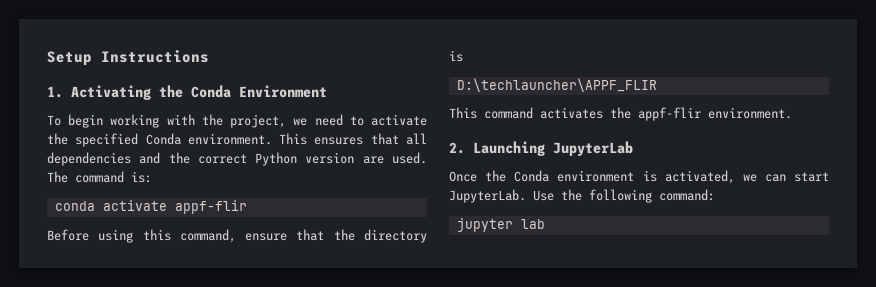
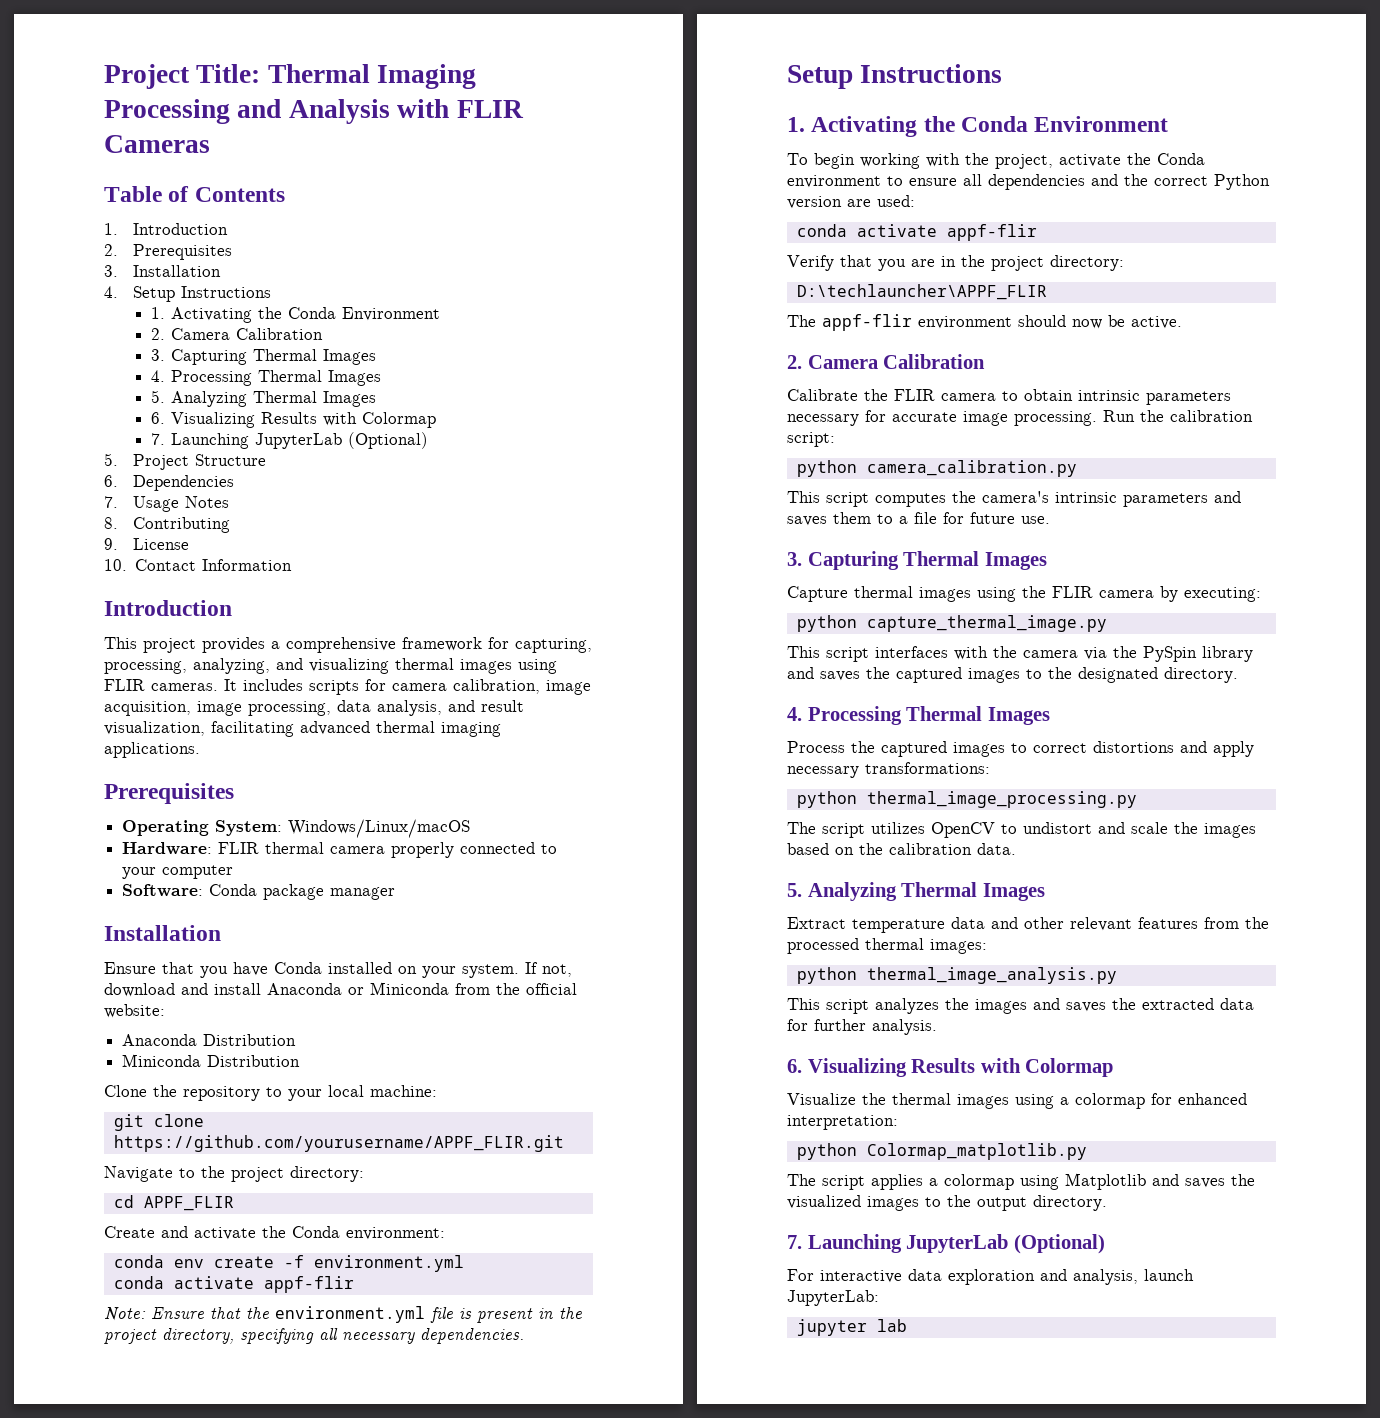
(47, 58) none -> [104,64,477,89] [104,99,524,124] [104,135,210,153] [104,186,285,202] [104,223,228,235] [104,244,232,260] [104,265,221,277] [104,286,271,302] [150,307,440,323] [150,328,323,340] [150,349,376,365] [150,370,381,386] [150,390,376,407] [150,412,436,428] [150,432,428,449] [104,453,266,470] [104,475,234,491] [104,496,229,512] [104,517,230,533] [104,538,189,550] [104,559,293,571] [104,600,232,616] [104,637,592,653] [104,658,557,674] [104,679,591,695] [104,700,524,716] [104,721,501,737] [104,742,200,758] [104,783,234,804] [122,819,471,838] [122,842,558,858] [122,865,234,879] [122,884,396,900] [104,925,221,941] [104,962,572,978] [104,982,577,997] [104,1004,165,1018] [122,1034,297,1046] [122,1054,301,1067] [104,1085,437,1101] [113,1114,204,1131] [113,1135,564,1152] [104,1166,364,1182] [113,1195,234,1211] [104,1226,445,1240] [113,1255,464,1272] [113,1276,354,1293] [104,1306,582,1323] [104,1328,524,1344] Project Title: Thermal Imaging Processing and Analysis with FLIR Cameras // Table of Contents // 1. Introduction // 2. Prerequisites // 3. Installation // 4. Setup Instructions // 1. Activating the Conda Environment // 2. Camera Calibration // 3. Capturing Thermal Images // 4. Processing Thermal Images // 5. Analyzing Thermal Images // 6. Visualizing Results with Colormap // 7. Launching JupyterLab (Optional) // 5. Project Structure // 6. Dependencies // 7. Usage Notes // 8. Contributing // 9. License // 10. Contact Information // Introduction // This project provides a comprehensive framework for capturing, processing, analyzing, and visualizing thermal images using FLIR cameras. It includes scripts for camera calibration, image acquisition, image processing, data analysis, and result visualization, facilitating advanced thermal imaging applications. // Prerequisites // Operating System: Windows/Linux/macOS // Hardware: FLIR thermal camera properly connected to your computer // Software: Conda package manager // Installation // Ensure that you have Conda installed on your system. If not, download and install Anaconda or Miniconda from the official website: // Anaconda Distribution // Miniconda Distribution // Clone the repository to your local machine: // git clone https://github.com/yourusername/APPF_FLIR.git // Navigate to the project directory: // cd APPF_FLIR // Create and activate the Conda environment: // conda env create -f environment.yml // conda activate appf-flir // Note: Ensure that the environment.yml file is present in the project directory, specifying all necessary dependencies. //
[293,114,428,126] [47,133,399,147] we need to activate the specified Conda environment. This ensures that -> [1059,153,1205,167] [787,175,957,188] activate the Conda environment to ensure
[392,152,427,164] [47,171,152,183] [54,200,247,214] [47,229,427,243] [449,50,463,62] [456,78,657,92] [449,107,792,121] [449,141,633,156] [449,170,829,184] [449,189,715,203] used. The command is: // conda activate appf-flir // Before using this command, ensure that the directory is // D:\techlauncher\APPF_FLIR // This command activates the appf-flir environment. // 2. Launching JupyterLab // Once the Conda environment is activated, we can start JupyterLab. Use the following command: -> [877,195,915,207] [796,224,1037,241] [787,255,1124,271] [796,284,1047,300] [787,314,1182,331] [787,354,986,369] [787,389,1231,405] [787,410,1253,426] [787,432,835,447] [796,460,1077,477] [787,491,1241,507] [787,512,1050,526] [787,551,1047,570] [787,586,1261,602] [796,615,1107,632] [787,646,1253,662] [787,667,1238,683] [787,706,1050,725] [787,741,1254,757] [787,762,990,778] [796,791,1137,808] [787,822,1256,838] [787,843,1016,855] [787,882,1045,901] [787,917,1269,933] [787,938,987,954] [796,967,1117,984] [787,998,1254,1014] [787,1019,937,1035] [787,1058,1114,1077] [787,1093,1247,1109] [787,1115,898,1130] [796,1143,1087,1160] [787,1173,1255,1190] [787,1195,1107,1211] [787,1234,1105,1254] [787,1269,1194,1285] [787,1290,879,1306] used: // conda activate appf-flir // Verify that you are in the project directory: // D:\techlauncher\APPF_FLIR // The appf-flir environment should now be active. // 2. Camera Calibration // Calibrate the FLIR camera to obtain intrinsic parameters necessary for accurate image processing. Run the calibration script: // python camera_calibration.py // This script computes the camera's intrinsic parameters and saves them to a file for future use. // 3. Capturing Thermal Images // Capture thermal images using the FLIR camera by executing: // python capture_thermal_image.py // This script interfaces with the camera via the PySpin library and saves the captured images to the designated directory. // 4. Processing Thermal Images // Process the captured images to correct distortions and apply necessary transformations: // python thermal_image_processing.py // The script utilizes OpenCV to undistort and scale the images based on the calibration data. // 5. Analyzing Thermal Images // Extract temperature data and other relevant features from the processed thermal images: // python thermal_image_analysis.py // This script analyzes the images and saves the extracted data for further analysis. // 6. Visualizing Results with Colormap // Visualize the thermal images using a colormap for enhanced interpretation: // python Colormap_matplotlib.py // The script applies a colormap using Matplotlib and saves the visualized images to the output directory. // 7. Launching JupyterLab (Optional) // For interactive data exploration and analysis, launch JupyterLab:

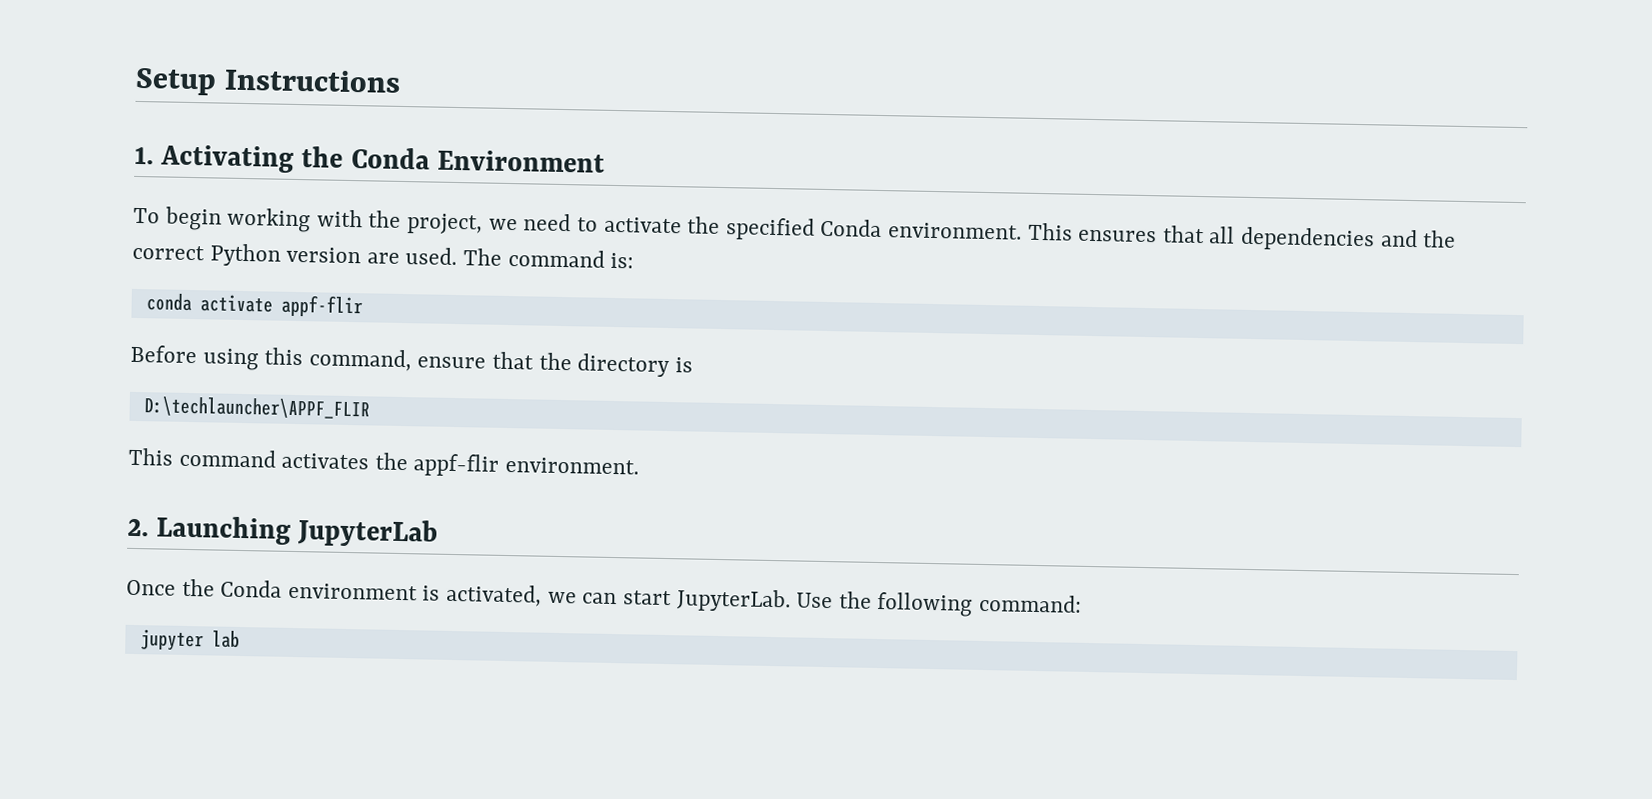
[104,64,477,89] [104,99,524,124] [104,135,210,153] [104,186,285,202] [104,223,228,235] [104,244,232,260] [104,265,221,277] [104,286,271,302] [150,307,440,323] [150,328,323,340] [150,349,376,365] [150,370,381,386] [150,390,376,407] [150,412,436,428] [150,432,428,449] [104,453,266,470] [104,475,234,491] [104,496,229,512] [104,517,230,533] [104,538,189,550] [104,559,293,571] [104,600,232,616] [104,637,592,653] [104,658,557,674] [104,679,591,695] [104,700,524,716] [104,721,501,737] [104,742,200,758] [104,783,234,804] [122,819,471,838] [122,842,558,858] [122,865,234,879] [122,884,396,900] [104,925,221,941] [104,962,572,978] [104,982,577,997] [104,1004,165,1018] [122,1034,297,1046] [122,1054,301,1067] [104,1085,437,1101] [113,1114,204,1131] [113,1135,564,1152] [104,1166,364,1182] [113,1195,234,1211] [104,1226,445,1240] [113,1255,464,1272] [113,1276,354,1293] [104,1306,582,1323] [104,1328,524,1344] Project Title: Thermal Imaging Processing and Analysis with FLIR Cameras // Table of Contents // 1. Introduction // 2. Prerequisites // 3. Installation // 4. Setup Instructions // 1. Activating the Conda Environment // 2. Camera Calibration // 3. Capturing Thermal Images // 4. Processing Thermal Images // 5. Analyzing Thermal Images // 6. Visualizing Results with Colormap // 7. Launching JupyterLab (Optional) // 5. Project Structure // 6. Dependencies // 7. Usage Notes // 8. Contributing // 9. License // 10. Contact Information // Introduction // This project provides a comprehensive framework for capturing, processing, analyzing, and visualizing thermal images using FLIR cameras. It includes scripts for camera calibration, image acquisition, image processing, data analysis, and result visualization, facilitating advanced thermal imaging applications. // Prerequisites // Operating System: Windows/Linux/macOS // Hardware: FLIR thermal camera properly connected to your computer // Software: Conda package manager // Installation // Ensure that you have Conda installed on your system. If not, download and install Anaconda or Miniconda from the official website: // Anaconda Distribution // Miniconda Distribution // Clone the repository to your local machine: // git clone https://github.com/yourusername/APPF_FLIR.git // Navigate to the project directory: // cd APPF_FLIR // Create and activate the Conda environment: // conda env create -f environment.yml // conda activate appf-flir // Note: Ensure that the environment.yml file is present in the project directory, specifying all necessary dependencies. // -> (135, 81) none
[1059,153,1205,167] [787,175,957,188] activate the Conda environment to ensure -> [488,213,1205,244] we need to activate the specified Conda environment. This ensures that
[877,195,915,207] [796,224,1037,241] [787,255,1124,271] [796,284,1047,300] [787,314,1182,331] [787,354,986,369] [787,389,1231,405] [787,410,1253,426] [787,432,835,447] [796,460,1077,477] [787,491,1241,507] [787,512,1050,526] [787,551,1047,570] [787,586,1261,602] [796,615,1107,632] [787,646,1253,662] [787,667,1238,683] [787,706,1050,725] [787,741,1254,757] [787,762,990,778] [796,791,1137,808] [787,822,1256,838] [787,843,1016,855] [787,882,1045,901] [787,917,1269,933] [787,938,987,954] [796,967,1117,984] [787,998,1254,1014] [787,1019,937,1035] [787,1058,1114,1077] [787,1093,1247,1109] [787,1115,898,1130] [796,1143,1087,1160] [787,1173,1255,1190] [787,1195,1107,1211] [787,1234,1105,1254] [787,1269,1194,1285] [787,1290,879,1306] used: // conda activate appf-flir // Verify that you are in the project directory: // D:\techlauncher\APPF_FLIR // The appf-flir environment should now be active. // 2. Camera Calibration // Calibrate the FLIR camera to obtain intrinsic parameters necessary for accurate image processing. Run the calibration script: // python camera_calibration.py // This script computes the camera's intrinsic parameters and saves them to a file for future use. // 3. Capturing Thermal Images // Capture thermal images using the FLIR camera by executing: // python capture_thermal_image.py // This script interfaces with the camera via the PySpin library and saves the captured images to the designated directory. // 4. Processing Thermal Images // Process the captured images to correct distortions and apply necessary transformations: // python thermal_image_processing.py // The script utilizes OpenCV to undistort and scale the images based on the calibration data. // 5. Analyzing Thermal Images // Extract temperature data and other relevant features from the processed thermal images: // python thermal_image_analysis.py // This script analyzes the images and saves the extracted data for further analysis. // 6. Visualizing Results with Colormap // Visualize the thermal images using a colormap for enhanced interpretation: // python Colormap_matplotlib.py // The script applies a colormap using Matplotlib and saves the visualized images to the output directory. // 7. Launching JupyterLab (Optional) // For interactive data exploration and analysis, launch JupyterLab: -> [405,247,635,269] [145,293,363,318] [130,344,693,378] [143,396,370,420] [128,447,640,477] [127,515,439,548] [126,578,1082,617] used. The command is: // conda activate appf-flir // Before using this command, ensure that the directory is // D:\techlauncher\APPF_FLIR // This command activates the appf-flir environment. // 2. Launching JupyterLab // Once the Conda environment is activated, we can start JupyterLab. Use the following command:

